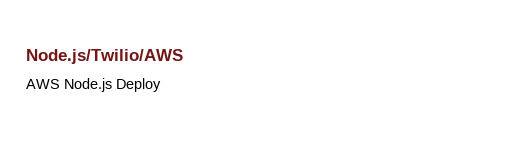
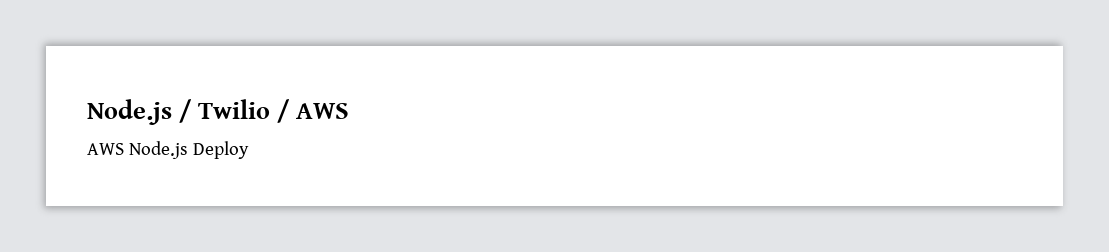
[26,49,183,64] Node.js/Twilio/AWS -> [87,99,350,125] Node.js / Twilio / AWS

